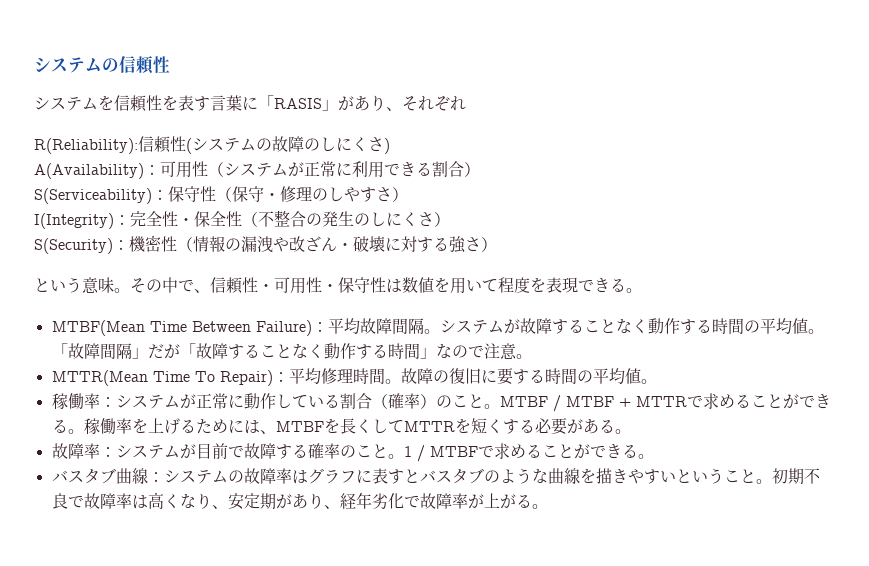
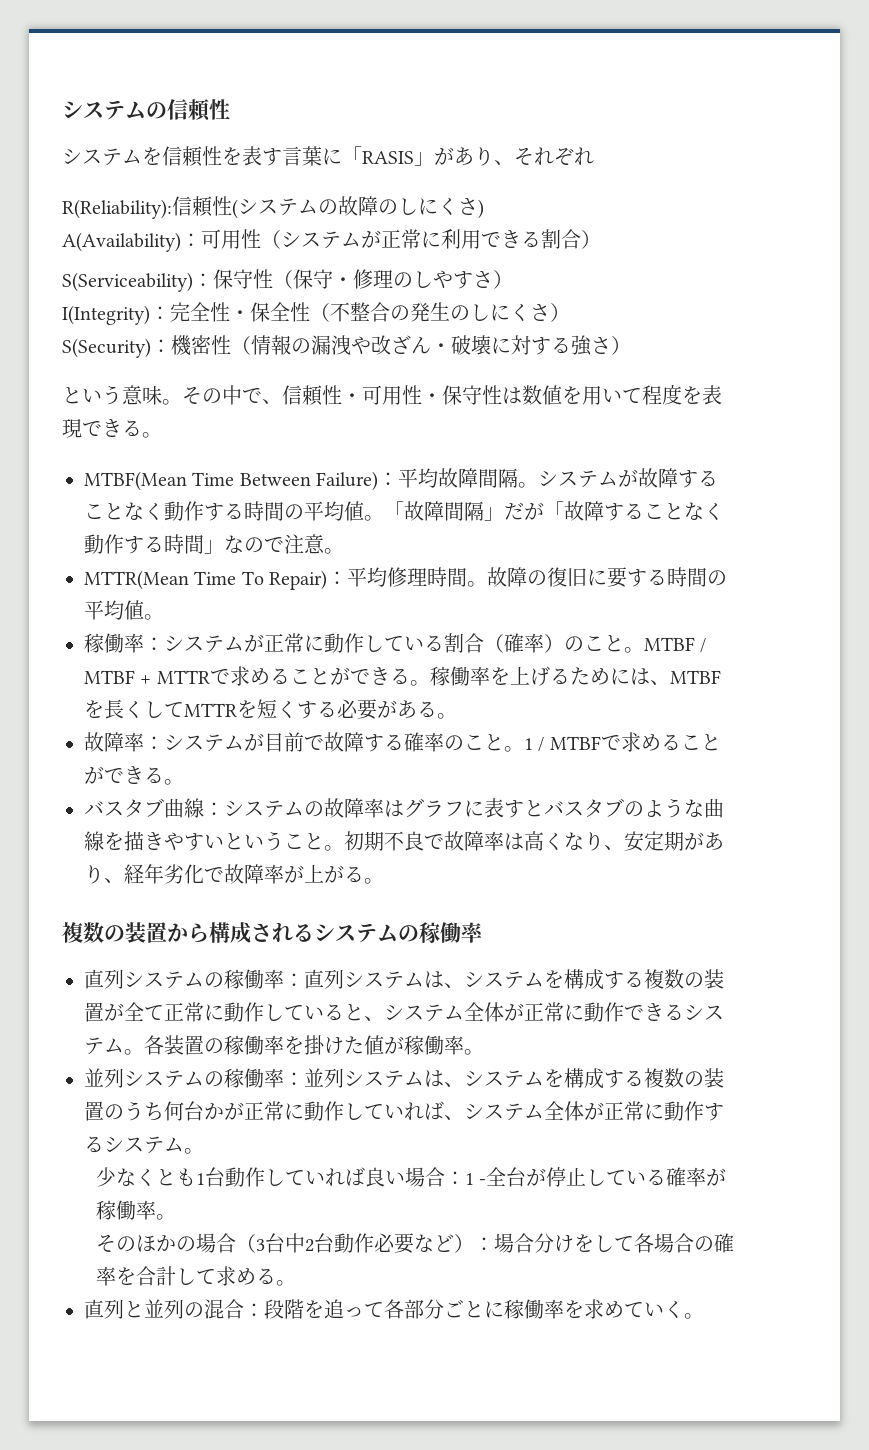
(548, 506) none -> [62,922,483,944] [84,969,724,990] [84,1002,724,1022] [84,1035,484,1055] [84,1068,724,1089] [84,1101,724,1121] [84,1136,204,1154] [95,1167,727,1187] [95,1200,176,1220] [95,1233,734,1254] [95,1266,296,1286] [84,1299,704,1319] // 複数の装置から構成されるシステムの稼働率 // 直列システムの稼働率：直列システムは、システムを構成する複数の装置が全て正常に動作していると、システム全体が正常に動作できるシステム。各装置の稼働率を掛けた値が稼働率。 // 並列システムの稼働率：並列システムは、システムを構成する複数の装置のうち何台かが正常に動作していれば、システム全体が正常に動作するシステム。 // 少なくとも1台動作していれば良い場合：1 -全台が停止している確率が稼働率。 // そのほかの場合（3台中2台動作必要など）：場合分けをして各場合の確率を合計して求める。 // 直列と並列の混合：段階を追って各部分ごとに稼働率を求めていく。

